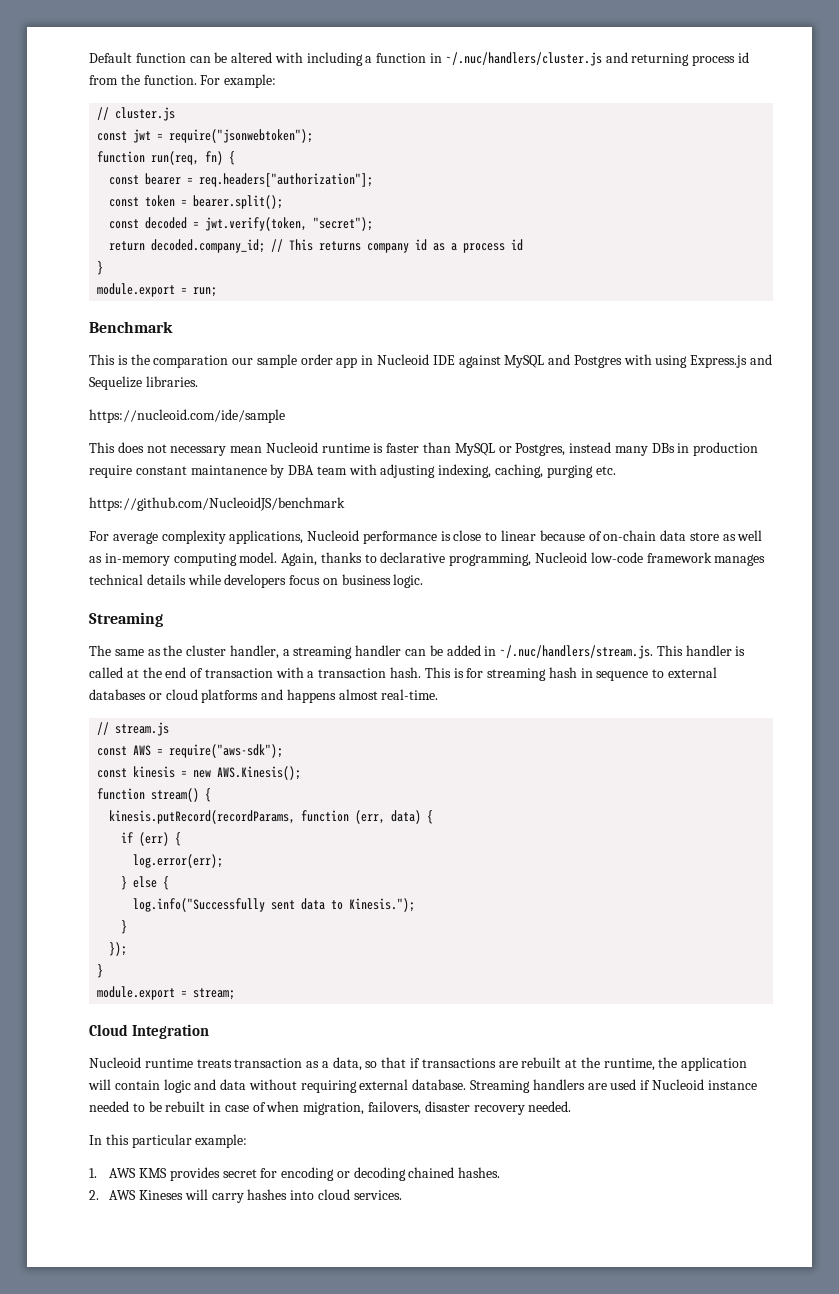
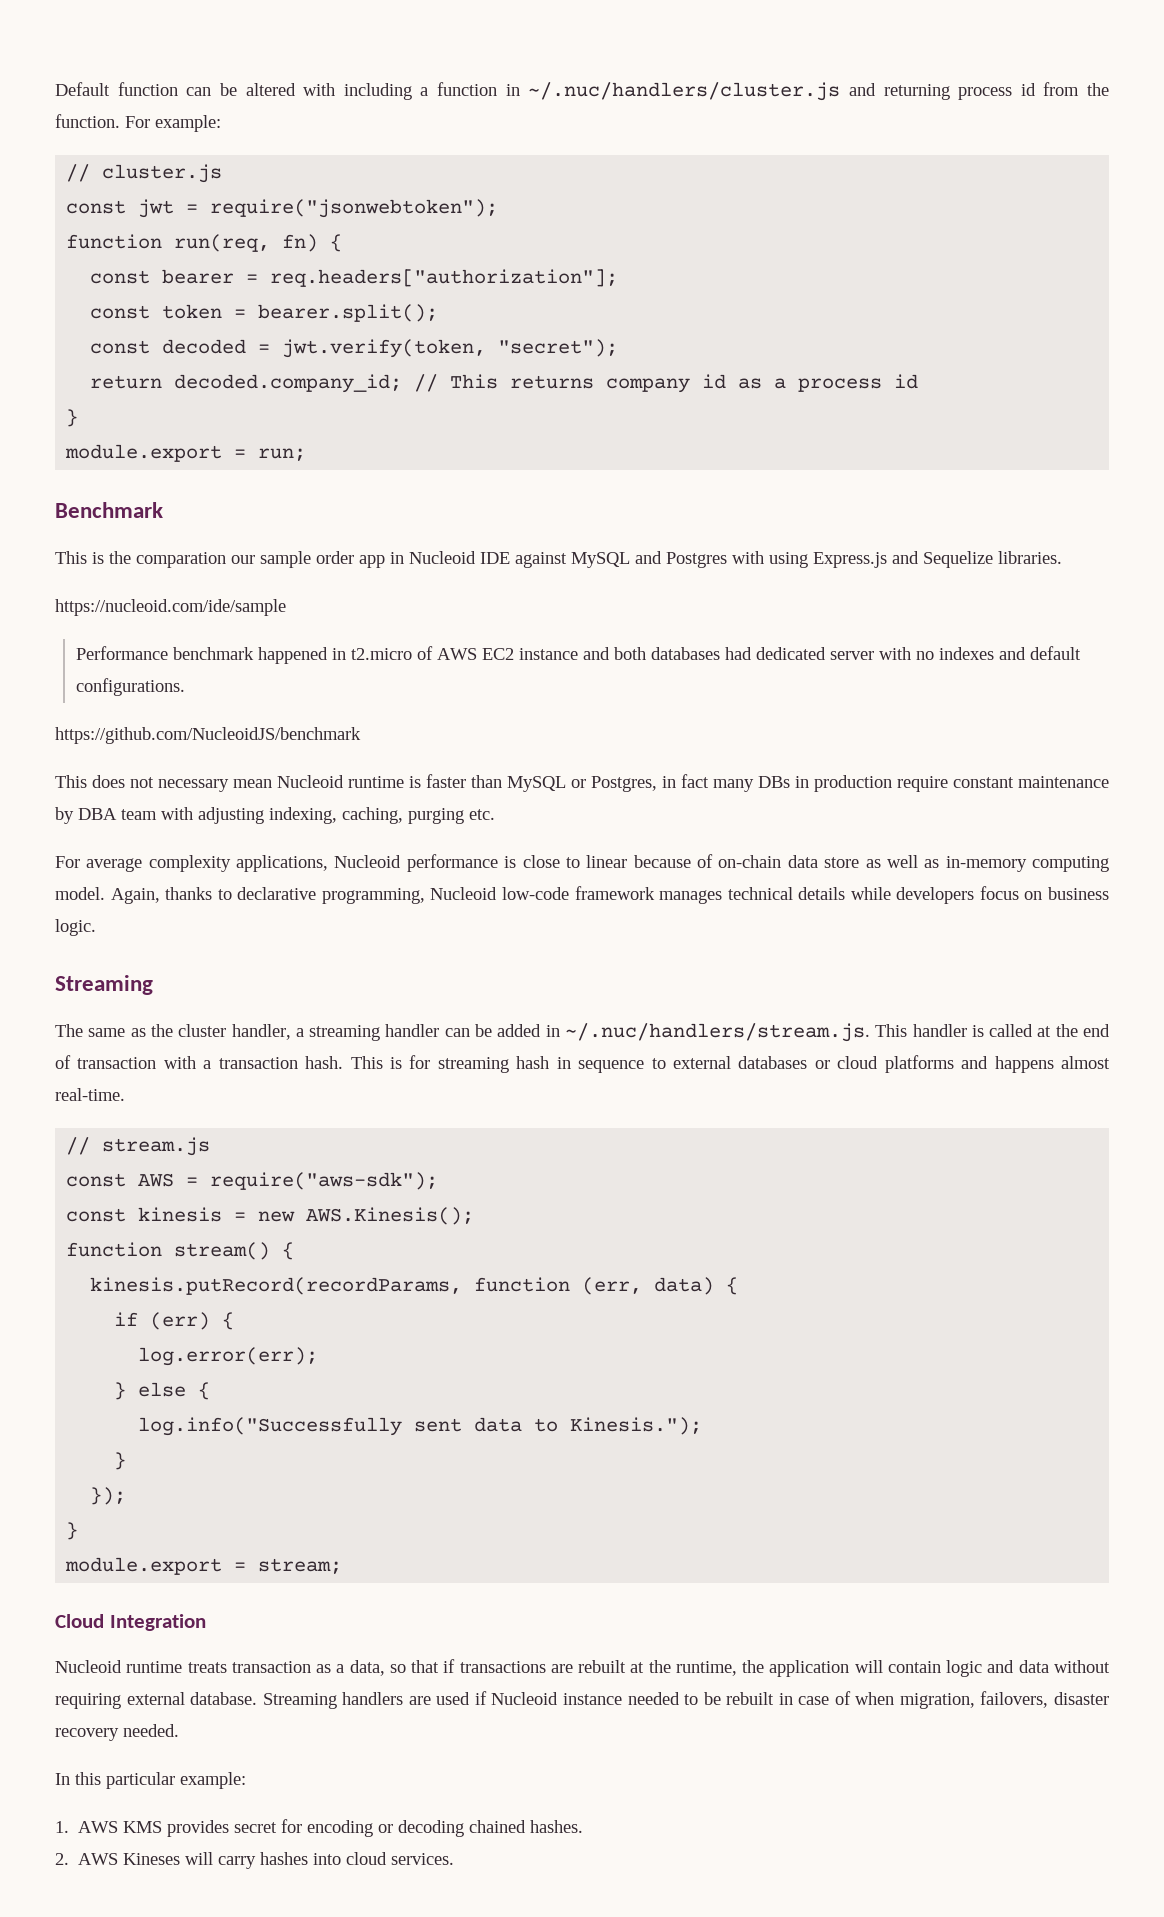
(285, 416) none -> [75,646,1081,664] [75,678,185,696] [55,727,361,744] // Performance benchmark happened in t2.micro of AWS EC2 instance and both databases had dedicated server with no indexes and default configurations. // https://github.com/NucleoidJS/benchmark
[569,442,612,453] instead -> [662,774,709,788] in fact
[190,465,267,475] maintanence -> [1018,776,1109,788] maintenance
[89,497,345,511] // https://github.com/NucleoidJS/benchmark -> (495, 814) none

